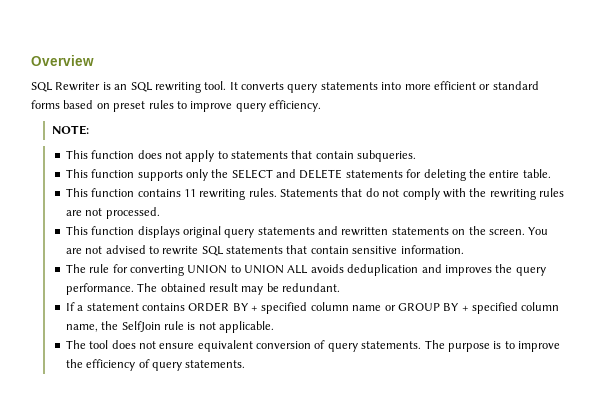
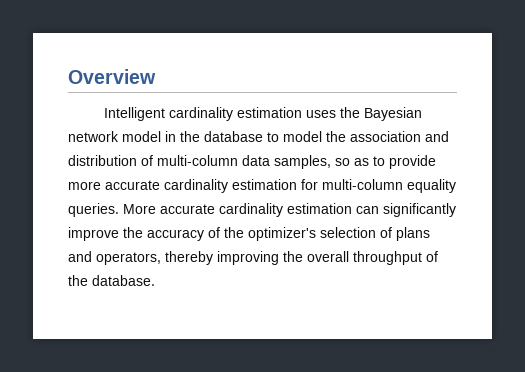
[31,81,539,93] [31,100,321,112] [52,125,90,135] [65,150,417,162] [65,169,551,181] [65,188,565,200] [65,207,160,219] [65,226,549,238] [65,245,464,256] [65,264,546,276] [65,283,341,295] [65,302,560,314] [65,321,275,333] [65,340,561,352] [65,359,246,371] SQL Rewriter is an SQL rewriting tool. It converts query statements into more efficient or standard forms based on preset rules to improve query efficiency. // NOTE: // This function does not apply to statements that contain subqueries. // This function supports only the SELECT and DELETE statements for deleting the entire table. // This function contains 11 rewriting rules. Statements that do not comply with the rewriting rules are not processed. // This function displays original query statements and rewritten statements on the screen. You are not advised to rewrite SQL statements that contain sensitive information. // The rule for converting UNION to UNION ALL avoids deduplication and improves the query performance. The obtained result may be redundant. // If a statement contains ORDER BY + specified column name or GROUP BY + specified column name, the SelfJoin rule is not applicable. // The tool does not ensure equivalent conversion of query statements. The purpose is to improve the efficiency of query statements. -> [103,107,422,121] [68,131,449,142] [68,155,436,169] [68,179,456,193] [68,203,456,217] [68,227,430,241] [68,251,438,265] [68,275,155,286] Intelligent cardinality estimation uses the Bayesian network model in the database to model the association and distribution of multi-column data samples, so as to provide more accurate cardinality estimation for multi-column equality queries. More accurate cardinality estimation can significantly improve the accuracy of the optimizer's selection of plans and operators, thereby improving the overall throughput of the database.

